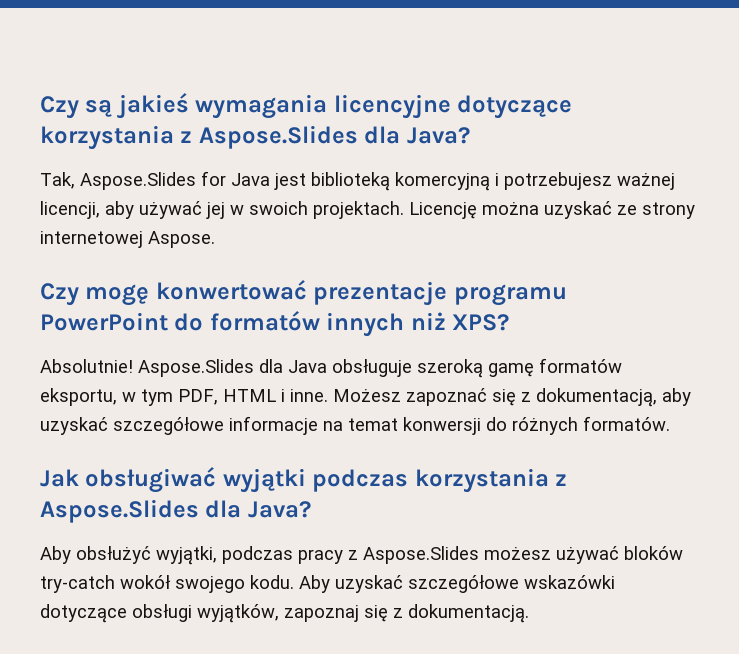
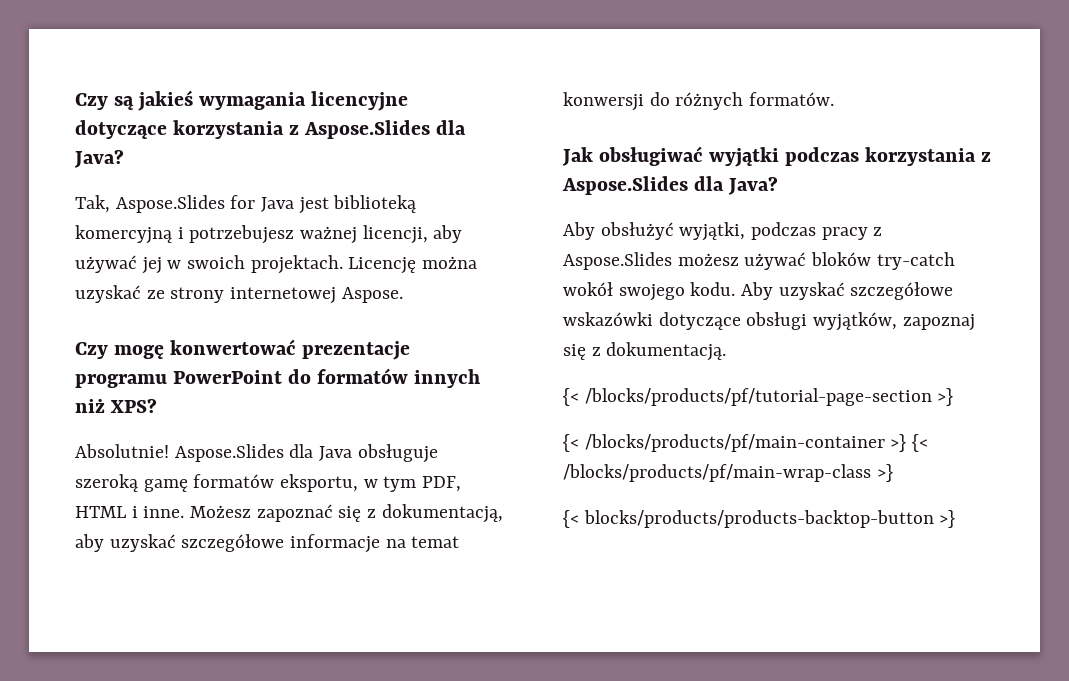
(529, 613) none -> [563,388,954,406] [563,434,929,452] [563,464,893,482] [563,510,956,528] // {< /blocks/products/pf/tutorial-page-section >} // {< /blocks/products/pf/main-container >} {< /blocks/products/pf/main-wrap-class >} // {< blocks/products/products-backtop-button >}

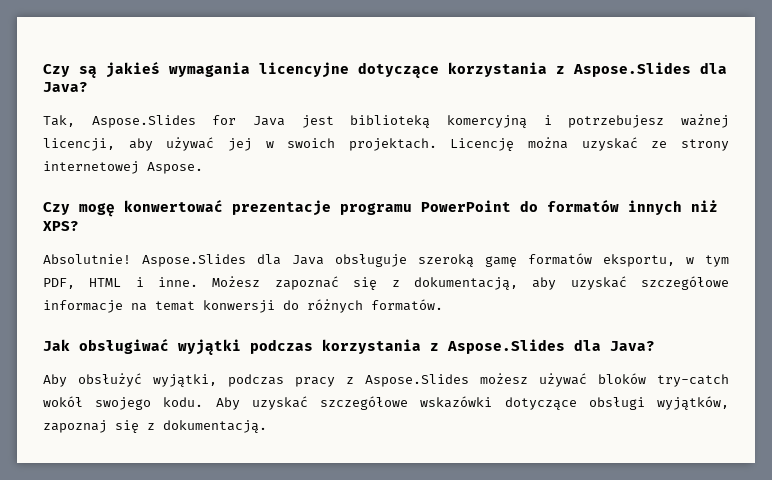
[563,388,954,406] [563,434,929,452] [563,464,893,482] [563,510,956,528] // {< /blocks/products/pf/tutorial-page-section >} // {< /blocks/products/pf/main-container >} {< /blocks/products/pf/main-wrap-class >} // {< blocks/products/products-backtop-button >} -> (267, 426) none

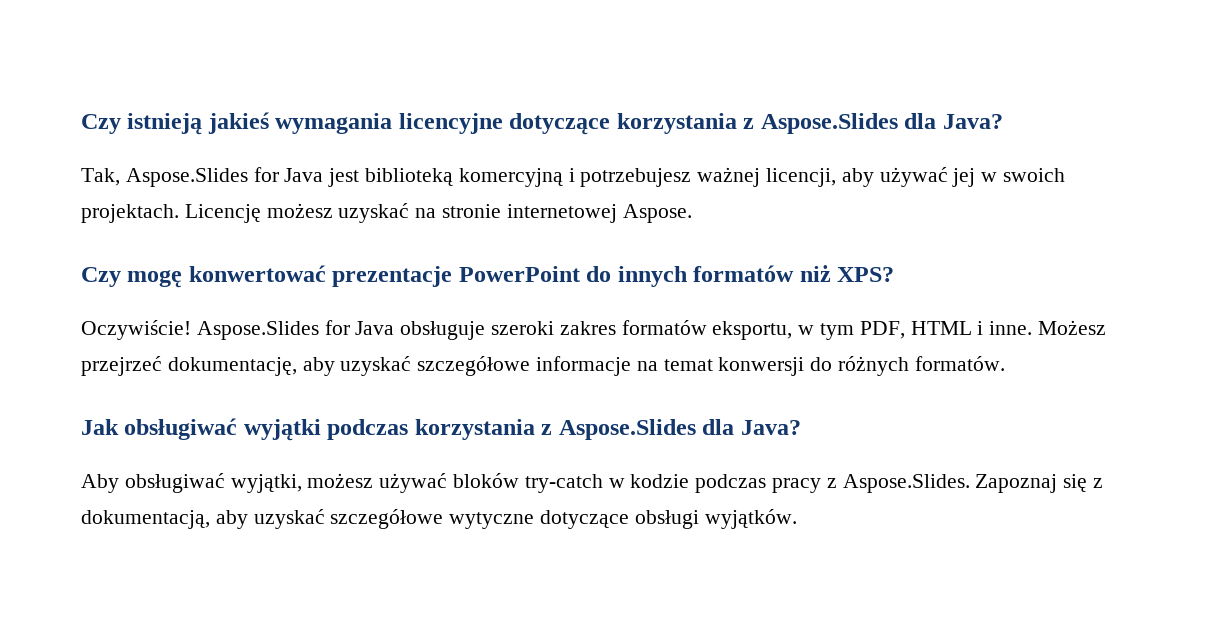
[43,64,97,78] Czy są -> [81,113,203,135] Czy istnieją
[528,137,729,151] można uzyskać ze strony -> [266,203,502,223] możesz uzyskać na stronie
[340,203,412,215] programu -> (453, 276) none
[547,200,682,215] formatów innych -> [617,265,795,287] innych formatów
[43,254,517,267] Absolutnie! Aspose.Slides dla Java obsługuje szeroką gamę -> [81,320,616,340] Oczywiście! Aspose.Slides for Java obsługuje szeroki zakres
[274,276,518,290] zapoznać się z dokumentacją, -> [81,356,297,376] przejrzeć dokumentację,
[78,373,729,387] [43,396,493,410] obsłużyć wyjątki, podczas pracy z Aspose.Slides możesz używać bloków try-catch wokół swojego kodu. Aby uzyskać szczegółowe wskazówki -> [124,473,1104,493] [81,509,535,529] obsługiwać wyjątki, możesz używać bloków try-catch w kodzie podczas pracy z Aspose.Slides. Zapoznaj się z dokumentacją, aby uzyskać szczegółowe wytyczne
[657,396,729,410] [43,420,267,433] wyjątków, zapoznaj się z dokumentacją. -> [704,509,797,529] wyjątków.

